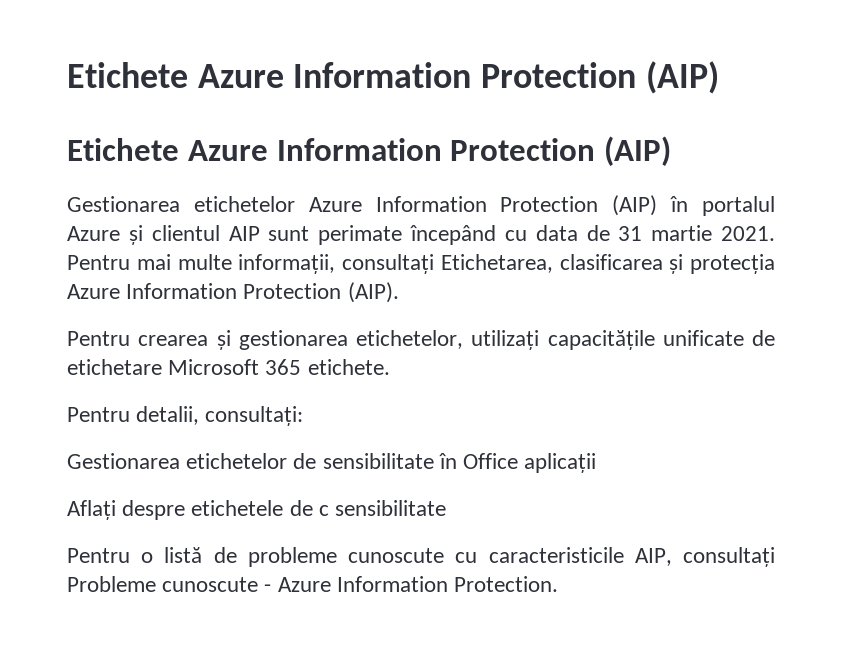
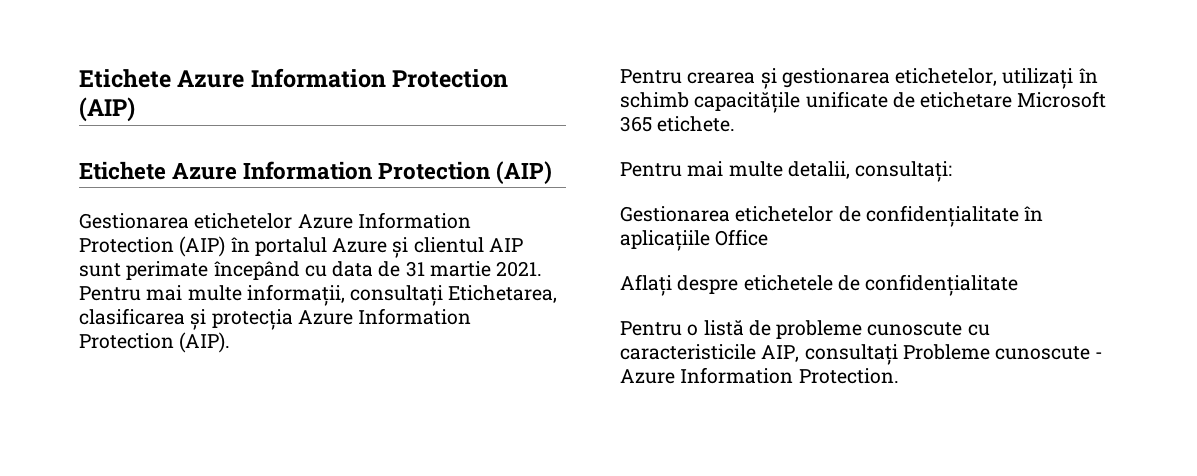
(540, 340) none -> [1078,68,1098,83] [620,92,689,108] în schimb
(130, 414) none -> [687,161,783,177] mai multe
[322,453,457,469] sensibilitate în -> [865,205,1044,227] [620,230,710,251] confidențialitate în aplicațiile
[524,453,597,473] aplicații -> (769, 237) none
[318,500,447,516] c sensibilitate -> [865,274,1019,296] confidențialitate

